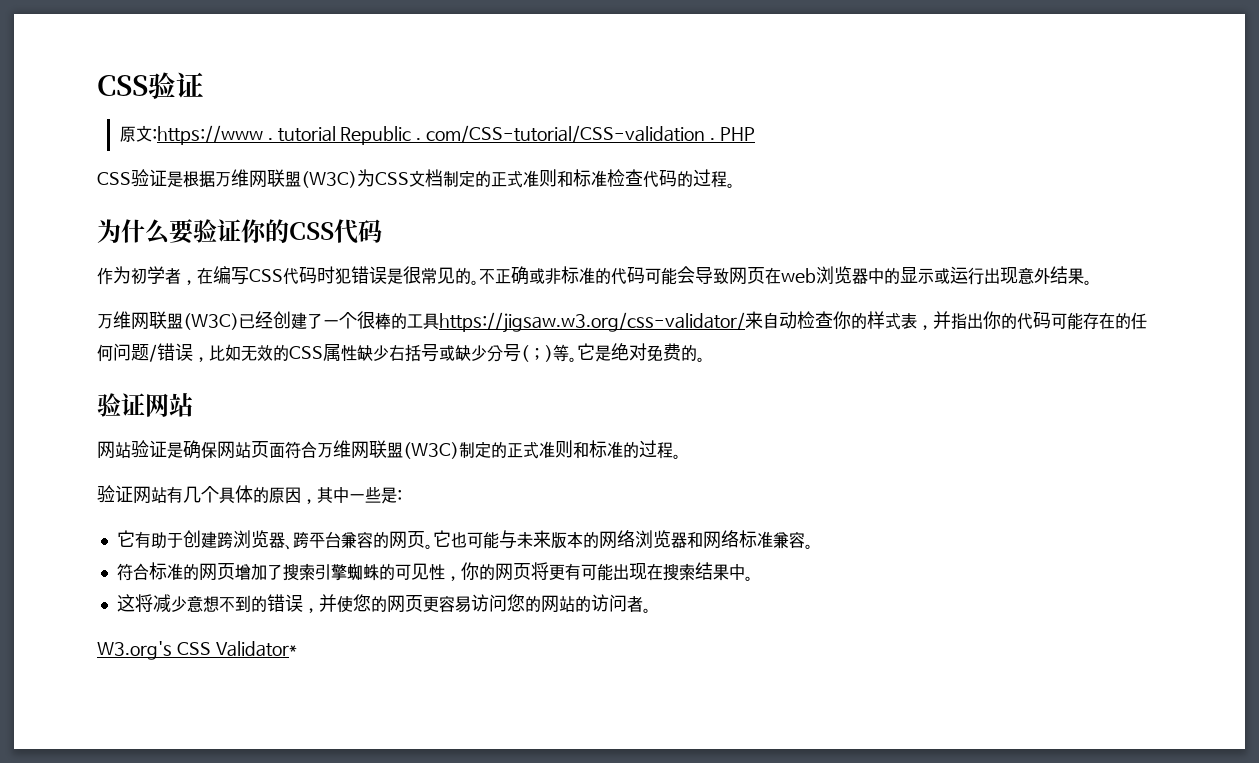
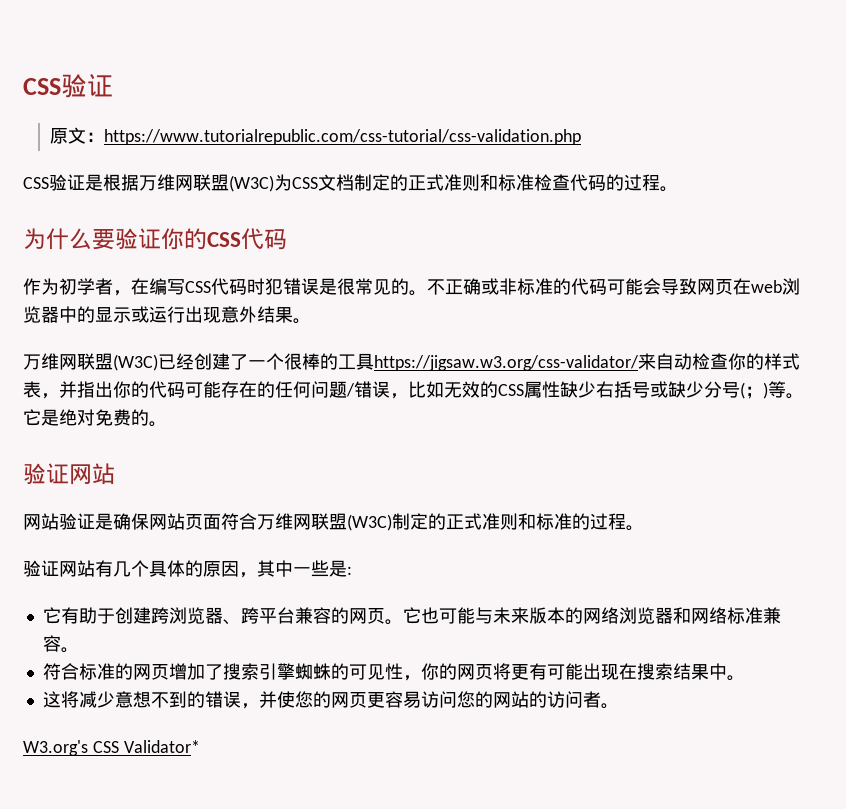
[151,125,755,145] :https://www . tutorial Republic . com/CSS-tutorial/CSS-validation . PHP -> [86,129,582,145] ：https://www.tutorialrepublic.com/css-tutorial/css-validation.php

